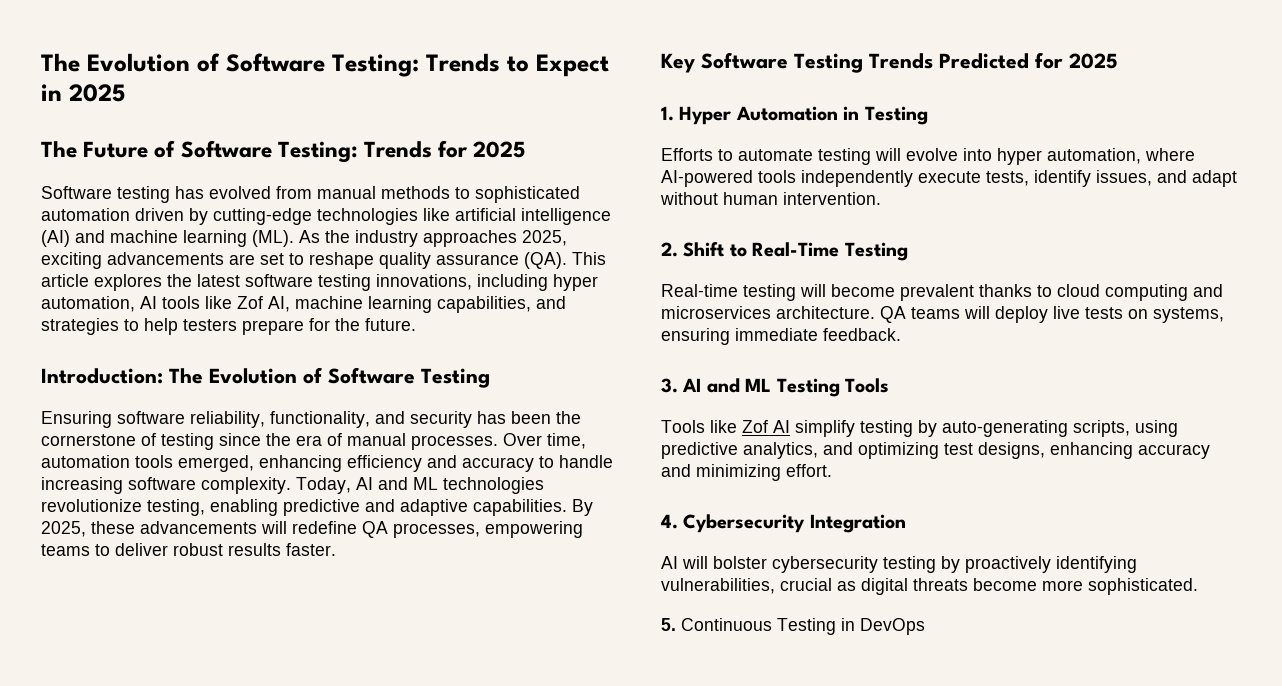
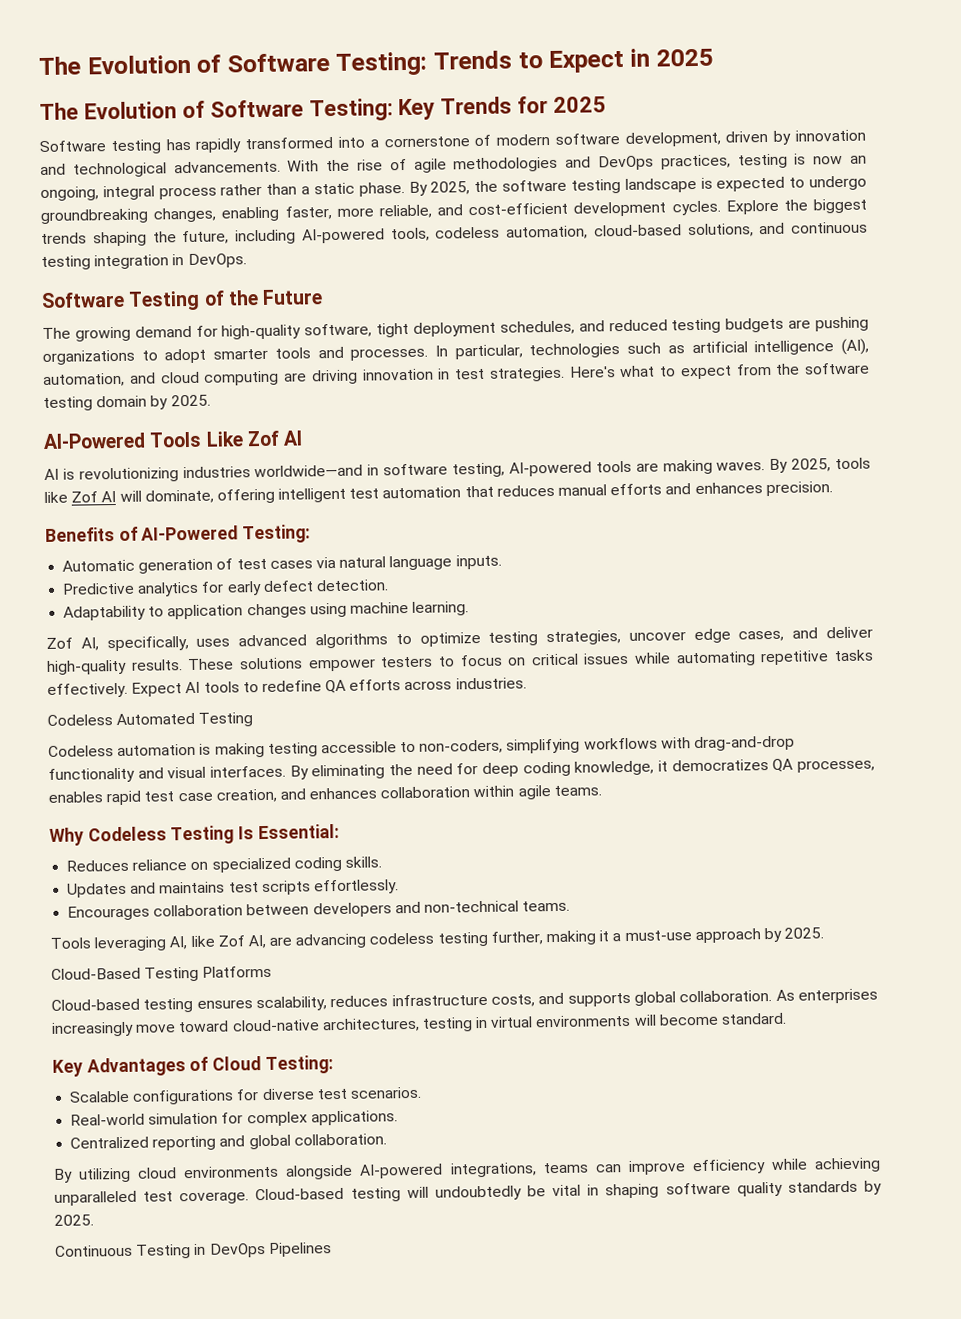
[83,140,358,163] Future of Software Testing: -> [83,98,435,122] Evolution of Software Testing: Key
[209,186,580,203] [41,208,611,225] [41,230,567,247] [41,252,606,269] [41,274,598,291] [41,296,566,313] [41,318,416,335] [41,367,490,388] [41,411,581,428] [41,433,586,450] [41,455,613,472] [41,477,544,494] [41,499,593,516] [41,521,583,538] [41,543,336,556] [661,52,1118,73] [661,106,928,125] [661,148,1195,165] [661,170,1237,187] [660,192,881,205] [661,242,908,261] [661,284,1223,301] [661,306,1224,323] [661,328,901,345] [661,378,889,397] [661,420,1178,437] [661,442,1210,459] [661,464,832,481] [661,514,906,533] [661,556,1137,573] [661,578,1198,595] [661,618,676,631] evolved from manual methods to sophisticated automation driven by cutting-edge technologies like artificial intelligence (AI) and machine learning (ML). As the industry approaches 2025, exciting advancements are set to reshape quality assurance (QA). This article explores the latest software testing innovations, including hyper automation, AI tools like Zof AI, machine learning capabilities, and strategies to help testers prepare for the future. // Introduction: The Evolution of Software Testing // Ensuring software reliability, functionality, and security has been the cornerstone of testing since the era of manual processes. Over time, automation tools emerged, enhancing efficiency and accuracy to handle increasing software complexity. Today, AI and ML technologies revolutionize testing, enabling predictive and adaptive capabilities. By 2025, these advancements will redefine QA processes, empowering teams to deliver robust results faster. // Key Software Testing Trends Predicted for 2025 // 1. Hyper Automation in Testing // Efforts to automate testing will evolve into hyper automation, where AI-powered tools independently execute tests, identify issues, and adapt without human intervention. // 2. Shift to Real-Time Testing // Real-time testing will become prevalent thanks to cloud computing and microservices architecture. QA teams will deploy live tests on systems, ensuring immediate feedback. // 3. AI and ML Testing Tools // Tools like Zof AI simplify testing by auto-generating scripts, using predictive analytics, and optimizing test designs, enhancing accuracy and minimizing effort. // 4. Cybersecurity Integration // AI will bolster cybersecurity testing by proactively identifying vulnerabilities, crucial as digital threats become more sophisticated. // 5. -> [195,129,867,153] [40,153,867,178] [40,175,868,202] [40,198,867,225] [41,221,868,247] [41,253,247,271] [41,289,324,311] [42,316,870,342] [42,338,869,366] [43,362,870,388] [43,394,211,412] [43,430,304,449] [44,457,872,483] [44,481,833,504] [45,524,312,544] [62,554,502,574] [62,579,389,597] [63,601,470,621] [46,626,874,652] [46,649,874,675] [47,677,527,698] [47,712,254,727] [48,735,796,758] [48,758,875,783] [48,785,602,806] [49,823,340,846] [66,856,382,873] [67,879,399,898] [67,900,571,921] [50,927,825,952] [51,965,273,982] [51,988,879,1013] [51,1012,788,1037] [52,1055,334,1077] [69,1086,422,1105] [70,1110,398,1127] [70,1133,387,1151] [53,1157,882,1183] [54,1180,882,1206] [54,1214,94,1226] rapidly transformed into a cornerstone of modern software development, driven by innovation and technological advancements. With the rise of agile methodologies and DevOps practices, testing is now an ongoing, integral process rather than a static phase. By 2025, the software testing landscape is expected to undergo groundbreaking changes, enabling faster, more reliable, and cost-efficient development cycles. Explore the biggest trends shaping the future, including AI-powered tools, codeless automation, cloud-based solutions, and continuous testing integration in DevOps. // Software Testing of the Future // The growing demand for high-quality software, tight deployment schedules, and reduced testing budgets are pushing organizations to adopt smarter tools and processes. In particular, technologies such as artificial intelligence (AI), automation, and cloud computing are driving innovation in test strategies. Here's what to expect from the software testing domain by 2025. // AI-Powered Tools Like Zof AI // AI is revolutionizing industries worldwide—and in software testing, AI-powered tools are making waves. By 2025, tools like Zof AI will dominate, offering intelligent test automation that reduces manual efforts and enhances precision. // Benefits of AI-Powered Testing: // Automatic generation of test cases via natural language inputs. // Predictive analytics for early defect detection. // Adaptability to application changes using machine learning. // Zof AI, specifically, uses advanced algorithms to optimize testing strategies, uncover edge cases, and deliver high-quality results. These solutions empower testers to focus on critical issues while automating repetitive tasks effectively. Expect AI tools to redefine QA efforts across industries. // Codeless Automated Testing // Codeless automation is making testing accessible to non-coders, simplifying workflows with drag-and-drop functionality and visual interfaces. By eliminating the need for deep coding knowledge, it democratizes QA processes, enables rapid test case creation, and enhances collaboration within agile teams. // Why Codeless Testing Is Essential: // Reduces reliance on specialized coding skills. // Updates and maintains test scripts effortlessly. // Encourages collaboration between developers and non-technical teams. // Tools leveraging AI, like Zof AI, are advancing codeless testing further, making it a must-use approach by 2025. // Cloud-Based Testing Platforms // Cloud-based testing ensures scalability, reduces infrastructure costs, and supports global collaboration. As enterprises increasingly move toward cloud-native architectures, testing in virtual environments will become standard. // Key Advantages of Cloud Testing: // Scalable configurations for diverse test scenarios. // Real-world simulation for complex applications. // Centralized reporting and global collaboration. // By utilizing cloud environments alongside AI-powered integrations, teams can improve efficiency while achieving unparalleled test coverage. Cloud-based testing will undoubtedly be vital in shaping software quality standards by 2025. //
(925, 626) none -> [268,1242,332,1257] Pipelines

